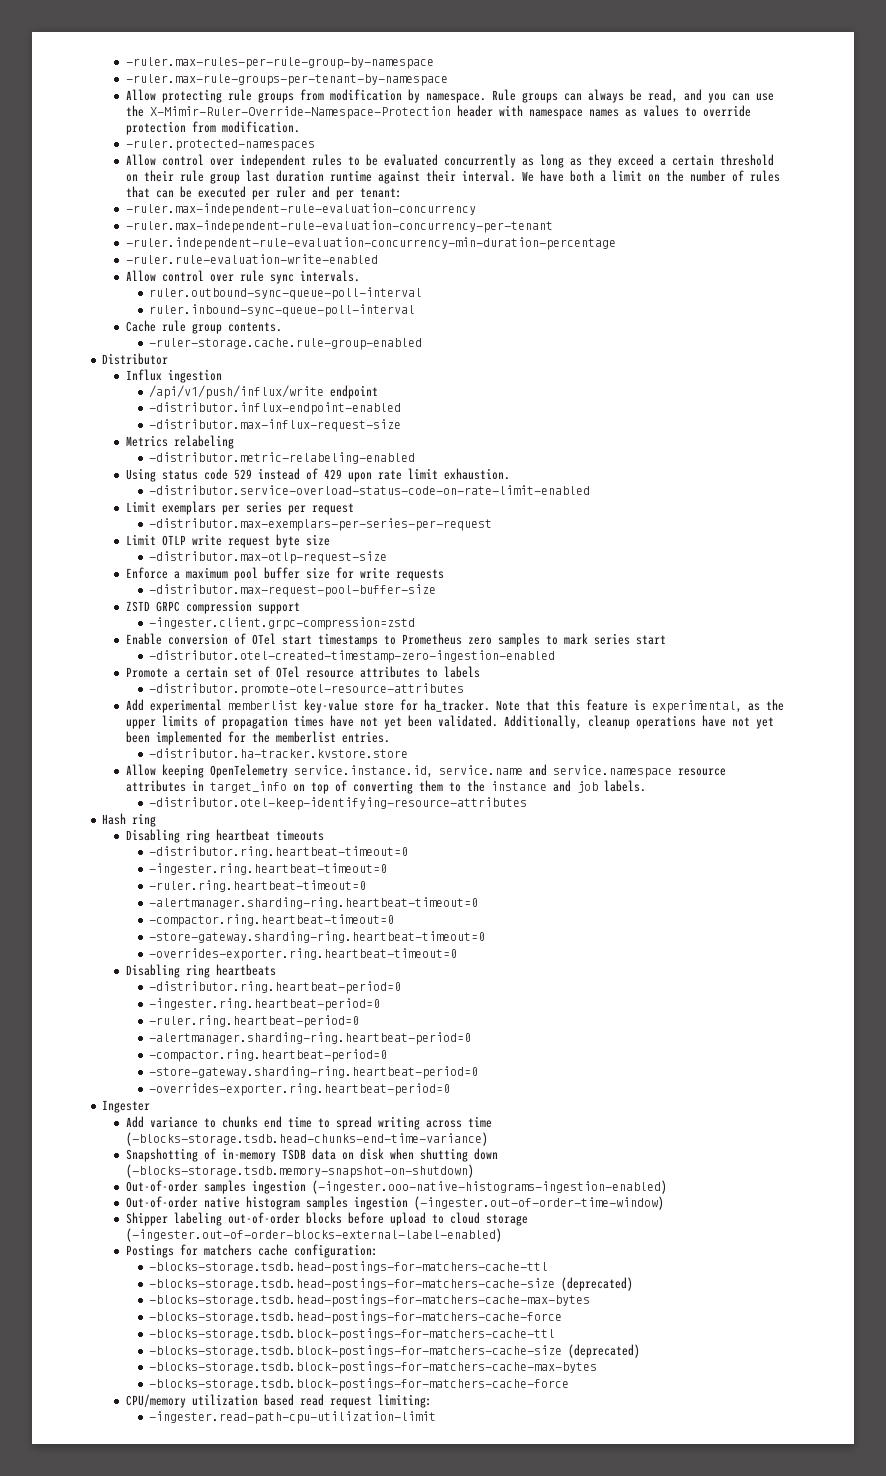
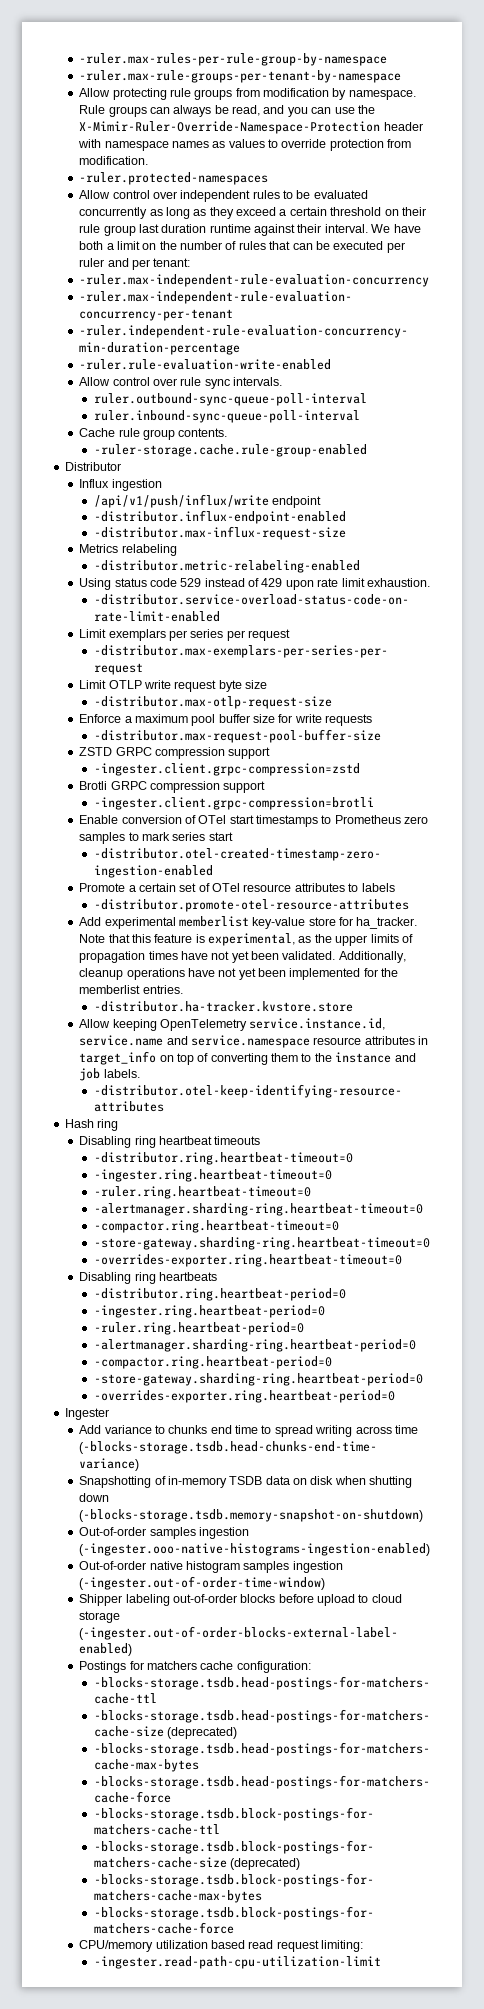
(416, 623) none -> [79,781,266,793] [93,797,374,810] // Brotli GRPC compression support // -ingester.client.grpc-compression=brotli

